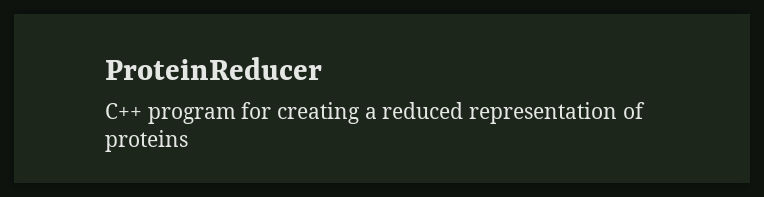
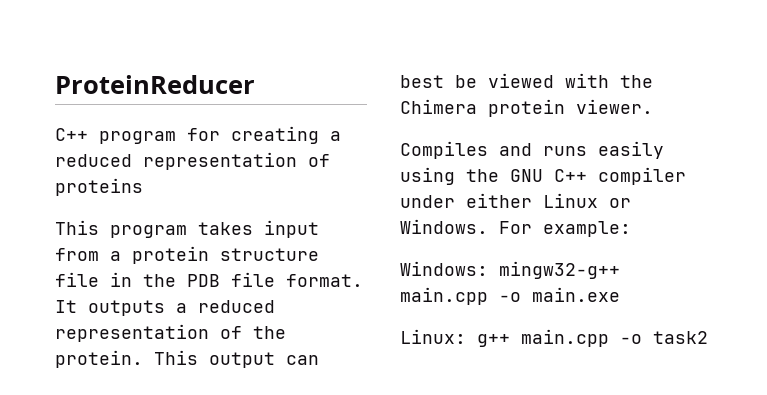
(188, 141) none -> [55,220,319,238] [55,246,319,264] [55,272,363,287] [55,300,275,316] [55,324,286,342] [55,350,319,368] [400,73,653,88] [400,99,653,117] [400,141,664,159] [400,167,686,185] [400,193,631,208] [400,219,631,237] [400,261,620,279] [400,287,620,305] [400,329,708,347] // This program takes input from a protein structure file in the PDB file format. It outputs a reduced representation of the protein. This output can best be viewed with the Chimera protein viewer. // Compiles and runs easily using the GNU C++ compiler under either Linux or Windows. For example: // Windows: mingw32-g++ main.cpp -o main.exe // Linux: g++ main.cpp -o task2

